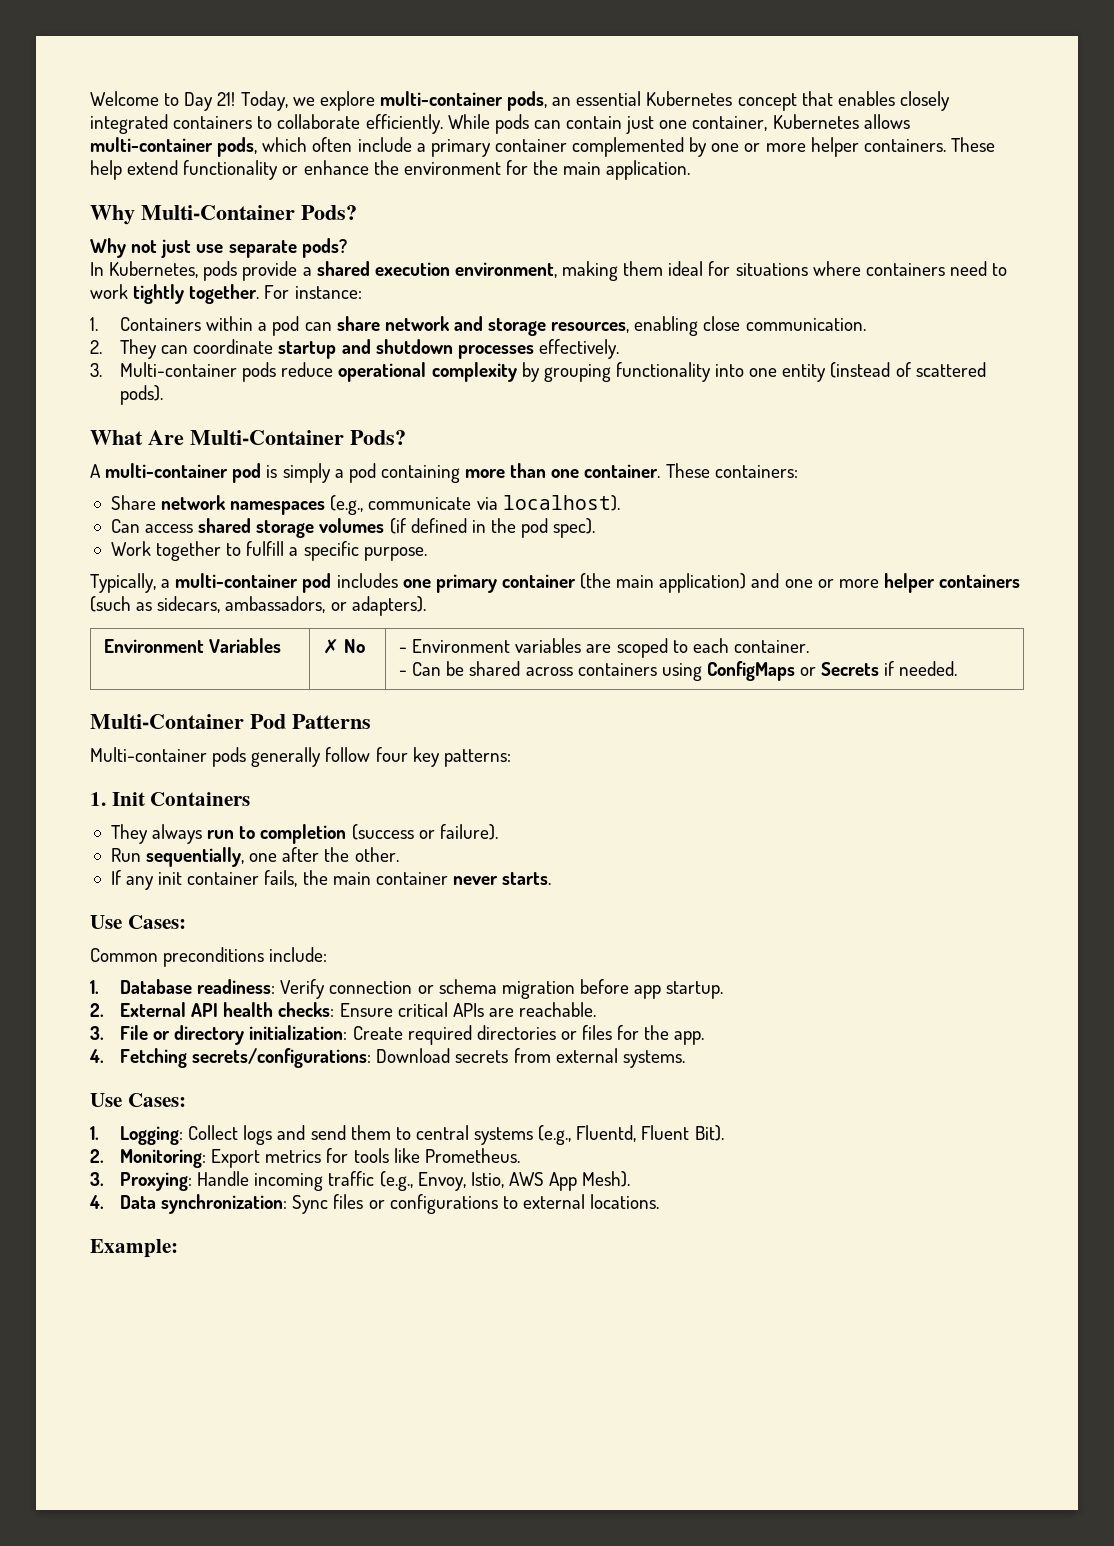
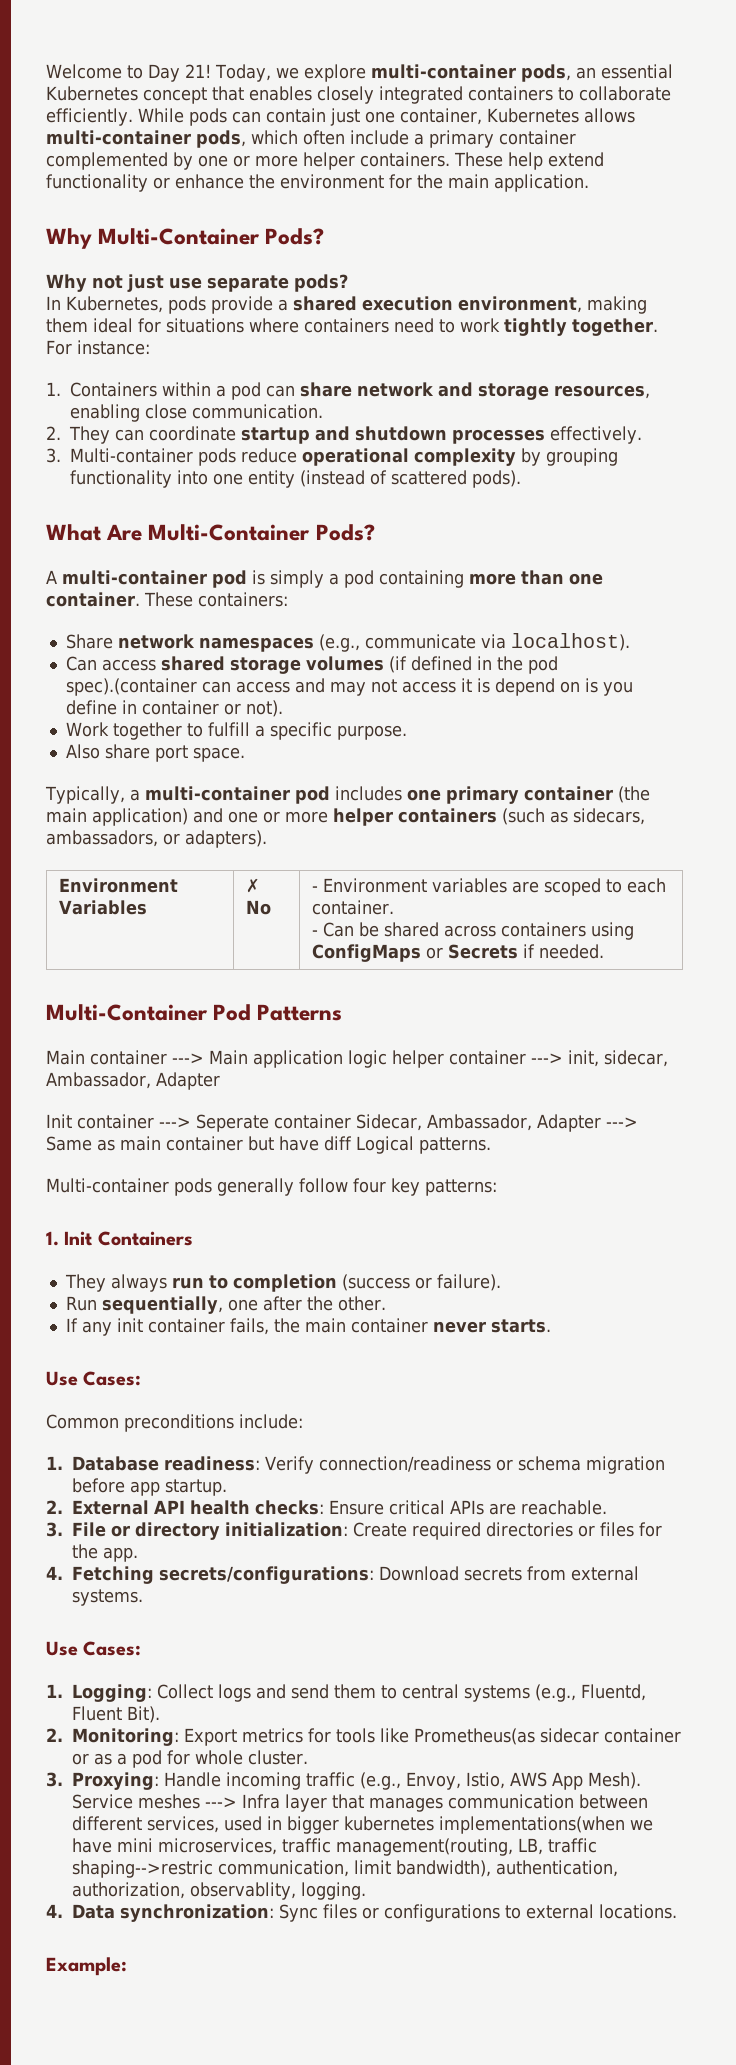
[553,518,596,538] spec). -> [65,678,633,696] [65,700,283,717] spec).(container can access and may not access it is depend on is you define in container or not).
(427, 554) none -> [65,744,245,762] // Also share port space.
(371, 721) none -> [46,1050,668,1068] [46,1072,220,1090] [46,1114,638,1132] [46,1136,491,1154] // Main container ---> Main application logic helper container ---> init, sidecar, Ambassador, Adapter // Init container ---> Seperate container Sidecar, Ambassador, Adapter ---> Same as main container but have diff Logical patterns.
[329,981,413,994] connection -> [318,1456,491,1472] connection/readiness
[424,1148,520,1163] Prometheus. -> [414,1728,681,1745] [72,1750,308,1768] Prometheus(as sidecar container or as a pod for whole cluster.
(631, 1179) none -> [72,1794,648,1812] [72,1816,653,1834] [72,1838,597,1856] [72,1860,618,1878] [72,1882,366,1900] Service meshes ---> Infra layer that manages communication between different services, used in bigger kubernetes implementations(when we have mini microservices, traffic management(routing, LB, traffic shaping-->restric communication, limit bandwidth), authentication, authorization, observablity, logging.

